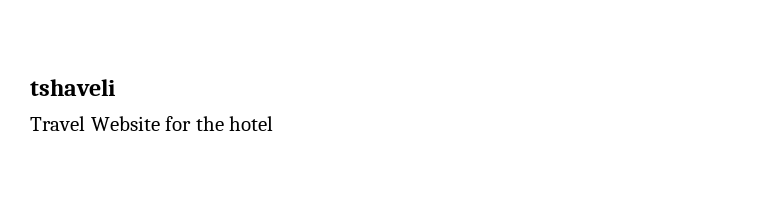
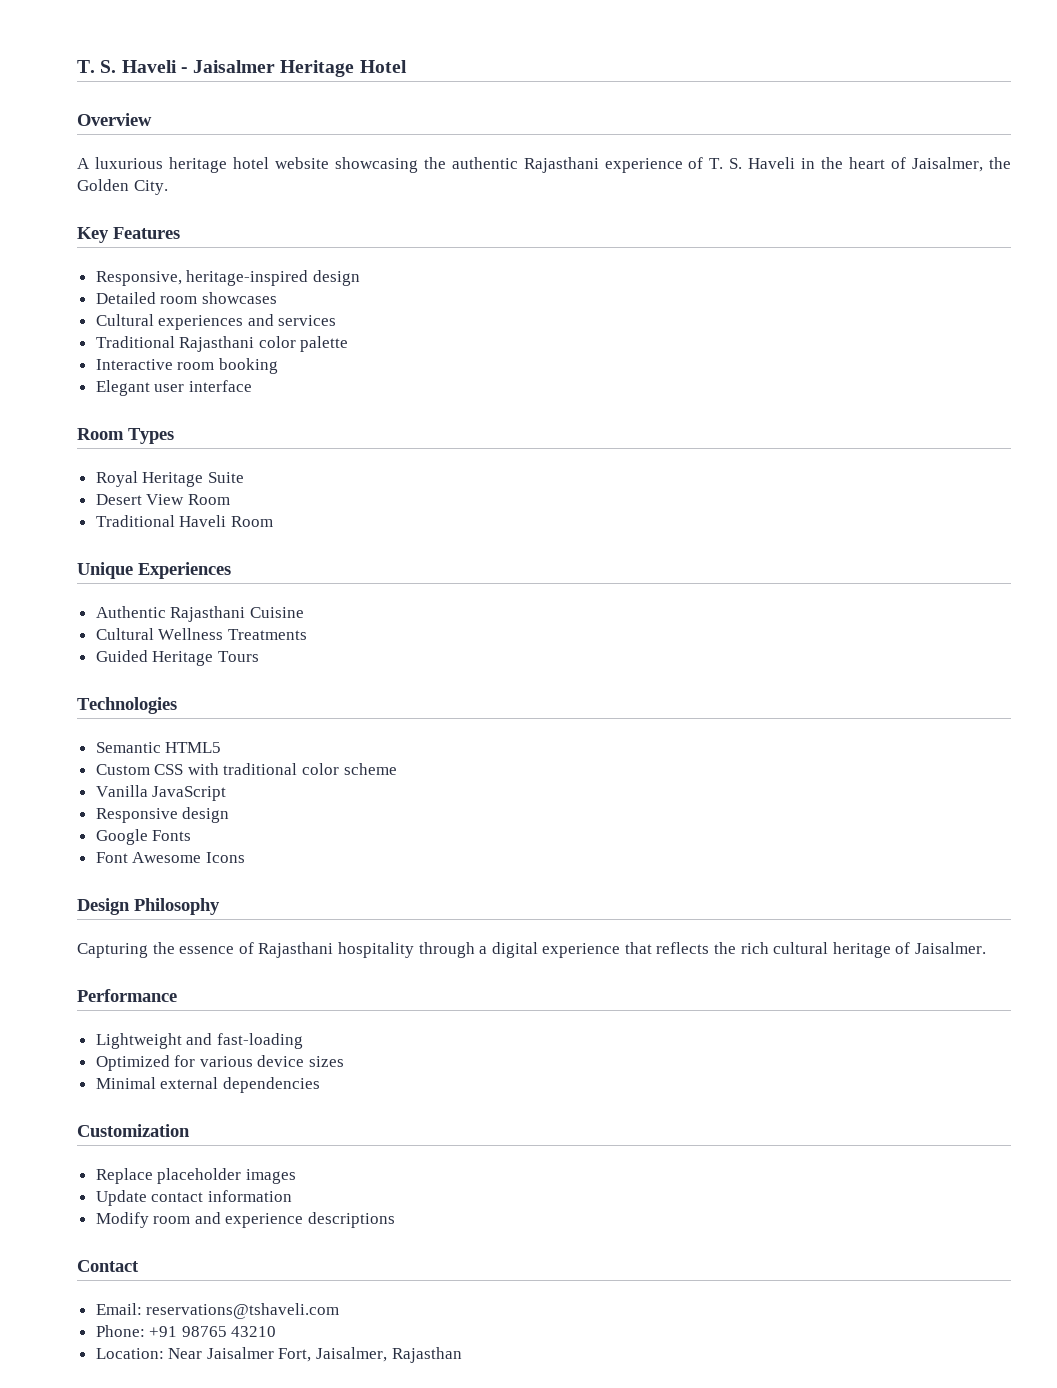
[30,79,116,96] [30,116,274,131] tshaveli // Travel Website for the hotel -> [77,60,407,77] [77,113,152,126] [77,157,1011,173] [77,179,168,195] [77,227,180,243] [95,270,360,286] [95,292,277,304] [95,314,337,330] [95,336,349,352] [95,358,278,374] [95,380,252,396] [77,428,174,444] [95,471,244,487] [95,494,230,505] [95,515,273,527] [77,562,231,579] [95,606,304,622] [95,628,307,640] [95,650,259,666] [77,697,177,714] [95,742,222,753] [95,763,397,775] [95,785,227,801] [95,807,230,823] [95,829,192,845] [95,852,245,863] [77,898,220,915] [77,942,987,958] [77,989,177,1002] [95,1033,303,1049] [95,1055,345,1071] [95,1077,320,1093] [77,1124,190,1137] [95,1168,296,1184] [95,1190,292,1206] [95,1212,396,1228] [77,1260,139,1272] [95,1303,340,1319] [95,1325,277,1337] [95,1347,462,1363] T. S. Haveli - Jaisalmer Heritage Hotel // Overview // A luxurious heritage hotel website showcasing the authentic Rajasthani experience of T. S. Haveli in the heart of Jaisalmer, the Golden City. // Key Features // Responsive, heritage-inspired design // Detailed room showcases // Cultural experiences and services // Traditional Rajasthani color palette // Interactive room booking // Elegant user interface // Room Types // Royal Heritage Suite // Desert View Room // Traditional Haveli Room // Unique Experiences // Authentic Rajasthani Cuisine // Cultural Wellness Treatments // Guided Heritage Tours // Technologies // Semantic HTML5 // Custom CSS with traditional color scheme // Vanilla JavaScript // Responsive design // Google Fonts // Font Awesome Icons // Design Philosophy // Capturing the essence of Rajasthani hospitality through a digital experience that reflects the rich cultural heritage of Jaisalmer. // Performance // Lightweight and fast-loading // Optimized for various device sizes // Minimal external dependencies // Customization // Replace placeholder images // Update contact information // Modify room and experience descriptions // Contact // Email: reservations@tshaveli.com // Phone: +91 98765 43210 // Location: Near Jaisalmer Fort, Jaisalmer, Rajasthan

